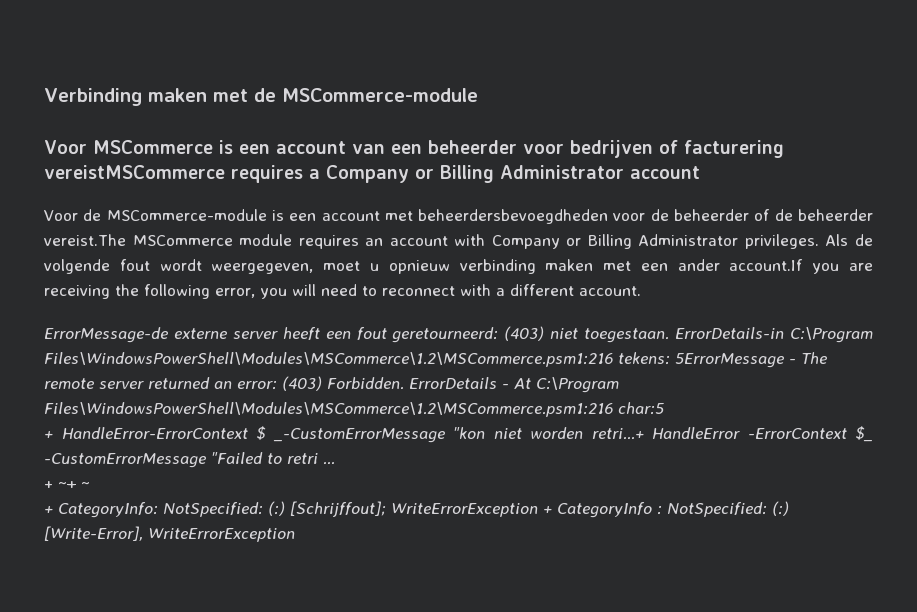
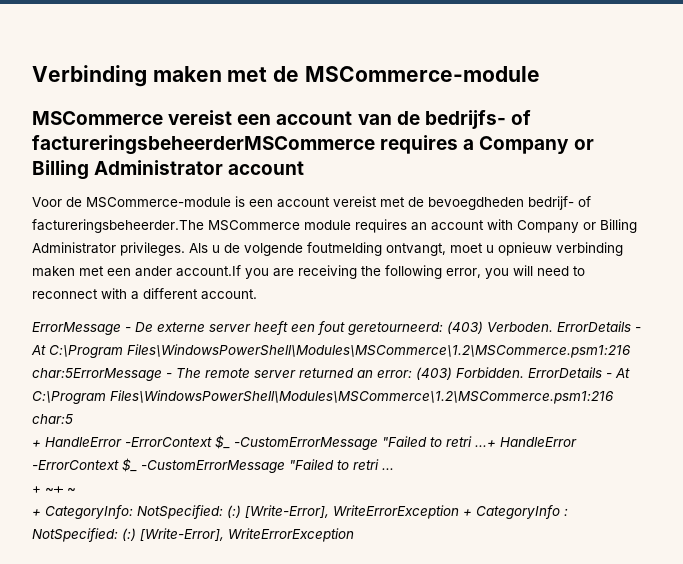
[44,140,784,158] [44,165,225,179] Voor MSCommerce is een account van een beheerder voor bedrijven of facturering vereistMSCommerce -> [32,110,531,129] [32,135,375,155] MSCommerce vereist een account van de bedrijfs- of factureringsbeheerderMSCommerce
[384,209,874,224] [44,234,126,246] met beheerdersbevoegdheden voor de beheerder of de beheerder vereist.The -> [333,196,591,210] [32,219,204,233] vereist met de bevoegdheden bedrijf- of factureringsbeheerder.The
(849, 240) none -> [212,245,220,253] u
[119,259,314,274] fout wordt weergegeven, -> [307,242,446,256] foutmelding ontvangt,
[44,327,168,343] ErrorMessage-de -> [32,322,153,335] ErrorMessage - De
[550,327,874,343] [44,352,784,368] niet toegestaan. ErrorDetails-in C:\Program Files\WindowsPowerShell\Modules\MSCommerce\1.2\MSCommerce.psm1:216 tekens: 5ErrorMessage -> [487,321,641,332] [31,344,631,358] [32,368,162,381] Verboden. ErrorDetails - At C:\Program Files\WindowsPowerShell\Modules\MSCommerce\1.2\MSCommerce.psm1:216 char:5ErrorMessage
[61,426,644,443] HandleError-ErrorContext $ _-CustomErrorMessage "kon niet worden retri...+ -> [45,435,496,450] HandleError -ErrorContext $_ -CustomErrorMessage "Failed to retri ...+
[290,501,386,517] [Schrijffout]; -> [245,505,329,518] [Write-Error],

